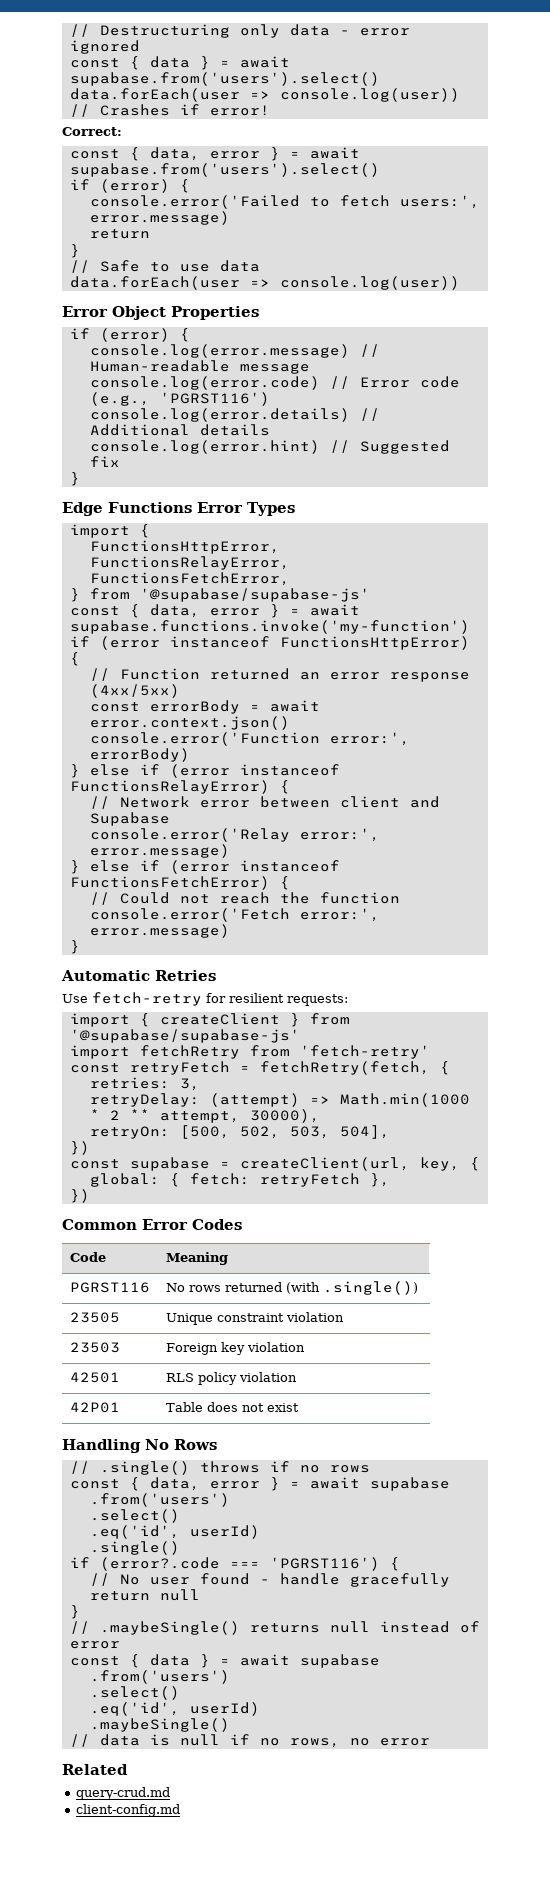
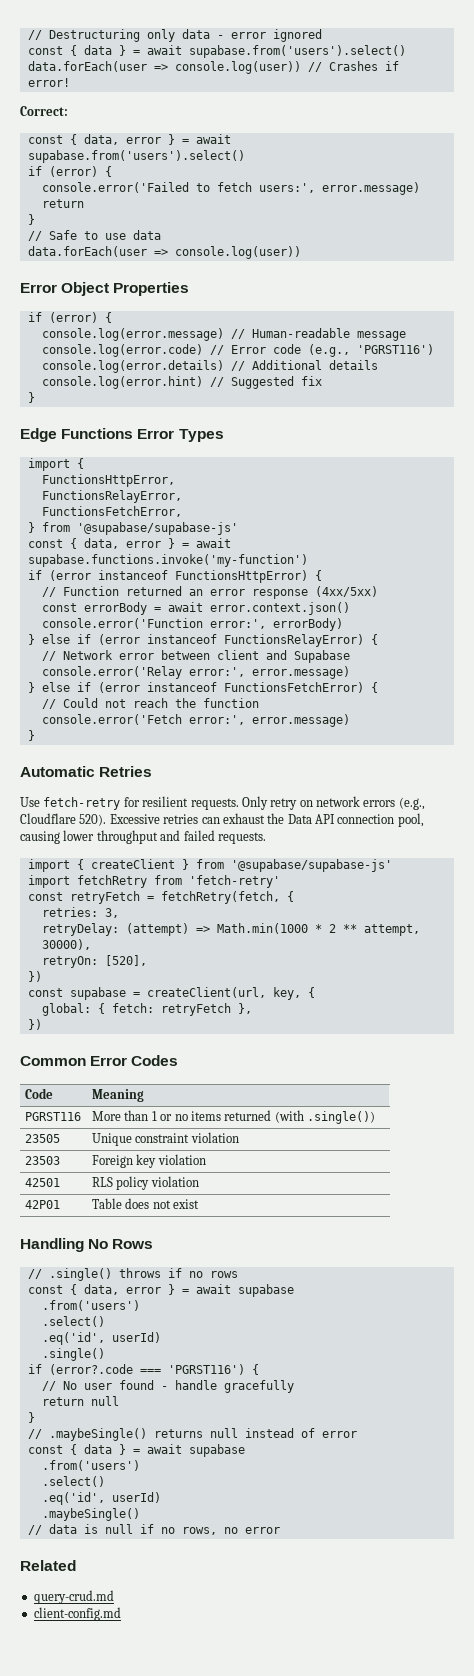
[287,994,348,1006] requests: -> [190,796,425,810] [20,813,424,827] [20,830,266,844] requests. Only retry on network errors (e.g., Cloudflare 520). Excessive retries can exhaust the Data API connection pool, causing lower throughput and failed requests.
[179,1125,390,1139] [500, 502, 503, 504], -> [104,955,147,966] [520],
[165,1283,221,1292] No rows -> [92,1110,221,1121] More than 1 or no items

